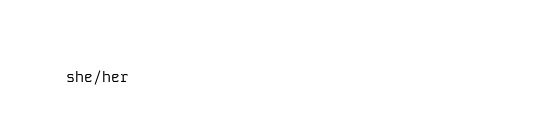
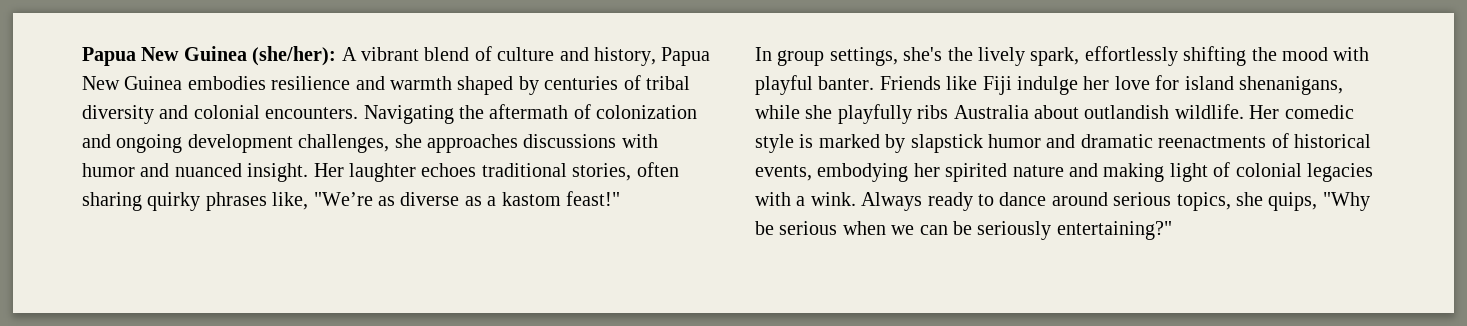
[66,70,129,85] she/her -> [82,46,711,66] [82,75,690,95] [82,104,698,124] [82,134,658,153] [82,162,679,182] [82,191,620,211] [755,46,1370,66] [755,75,1343,95] [755,104,1354,124] [755,133,1371,153] [755,162,1373,182] [755,192,1370,211] [755,221,1172,240] Papua New Guinea (she/her): A vibrant blend of culture and history, Papua New Guinea embodies resilience and warmth shaped by centuries of tribal diversity and colonial encounters. Navigating the aftermath of colonization and ongoing development challenges, she approaches discussions with humor and nuanced insight. Her laughter echoes traditional stories, often sharing quirky phrases like, "We’re as diverse as a kastom feast!" // In group settings, she's the lively spark, effortlessly shifting the mood with playful banter. Friends like Fiji indulge her love for island shenanigans, while she playfully ribs Australia about outlandish wildlife. Her comedic style is marked by slapstick humor and dramatic reenactments of historical events, embodying her spirited nature and making light of colonial legacies with a wink. Always ready to dance around serious topics, she quips, "Why be serious when we can be seriously entertaining?"

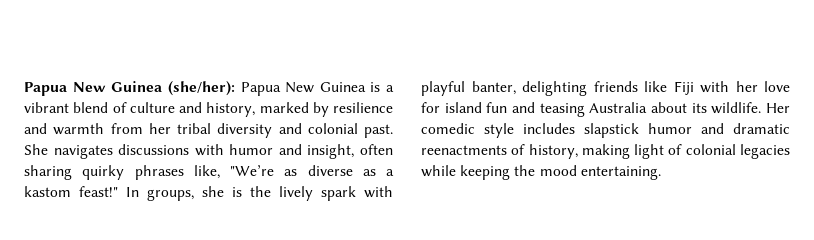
[341,47,357,61] A -> [240,82,394,96] Papua New Guinea is a
[661,47,711,66] [82,75,690,95] [82,104,698,124] [82,134,658,153] [82,163,632,182] Papua New Guinea embodies resilience and warmth shaped by centuries of tribal diversity and colonial encounters. Navigating the aftermath of colonization and ongoing development challenges, she approaches discussions with humor and nuanced insight. Her laughter echoes traditional stories, -> [259,102,393,117] [24,123,393,138] [24,144,355,159] marked by resilience and warmth from her tribal diversity and colonial past. She navigates discussions with humor and insight,
[755,46,1370,66] [755,75,941,95] // In group settings, she's the lively spark, effortlessly shifting the mood with playful banter. Friends -> [126,186,393,201] [421,81,638,96] In groups, she is the lively spark with playful banter, delighting friends
[1017,76,1078,95] indulge -> [700,81,729,93] with
[1239,76,1343,95] [755,104,949,124] shenanigans, while she playfully ribs -> [486,102,585,117] fun and teasing
[1084,105,1170,119] outlandish -> [691,103,707,113] its
[799,134,906,153] is marked by -> [523,123,575,134] includes
[1294,134,1371,148] [755,163,1098,182] historical events, embodying her spirited nature and -> [528,144,578,159] history,
[755,192,1370,211] [755,221,1172,240] with a wink. Always ready to dance around serious topics, she quips, "Why be serious when we can be seriously entertaining?" -> [421,165,661,180] while keeping the mood entertaining.

